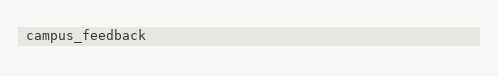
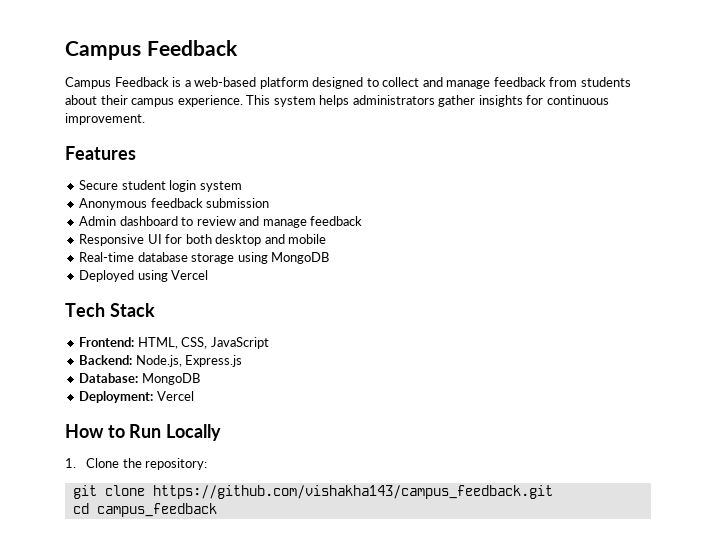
(26, 36) none -> [65,40,238,60] [65,77,631,89] [65,95,609,107] [65,113,145,125] [65,146,136,160] [79,180,242,192] [79,198,270,210] [79,216,363,228] [79,234,327,246] [79,252,330,264] [79,270,209,282] [65,303,155,317] [79,337,269,349] [79,355,243,367] [79,373,200,385] [79,391,194,403] [65,424,222,441] [65,458,208,470] [72,485,553,499] [72,503,89,514] Campus Feedback // Campus Feedback is a web-based platform designed to collect and manage feedback from students about their campus experience. This system helps administrators gather insights for continuous improvement. // Features // Secure student login system // Anonymous feedback submission // Admin dashboard to review and manage feedback // Responsive UI for both desktop and mobile // Real-time database storage using MongoDB // Deployed using Vercel // Tech Stack // Frontend: HTML, CSS, JavaScript // Backend: Node.js, Express.js // Database: MongoDB // Deployment: Vercel // How to Run Locally // 1. Clone the repository: // git clone https://github.com/vishakha143/campus_feedback.git // cd

